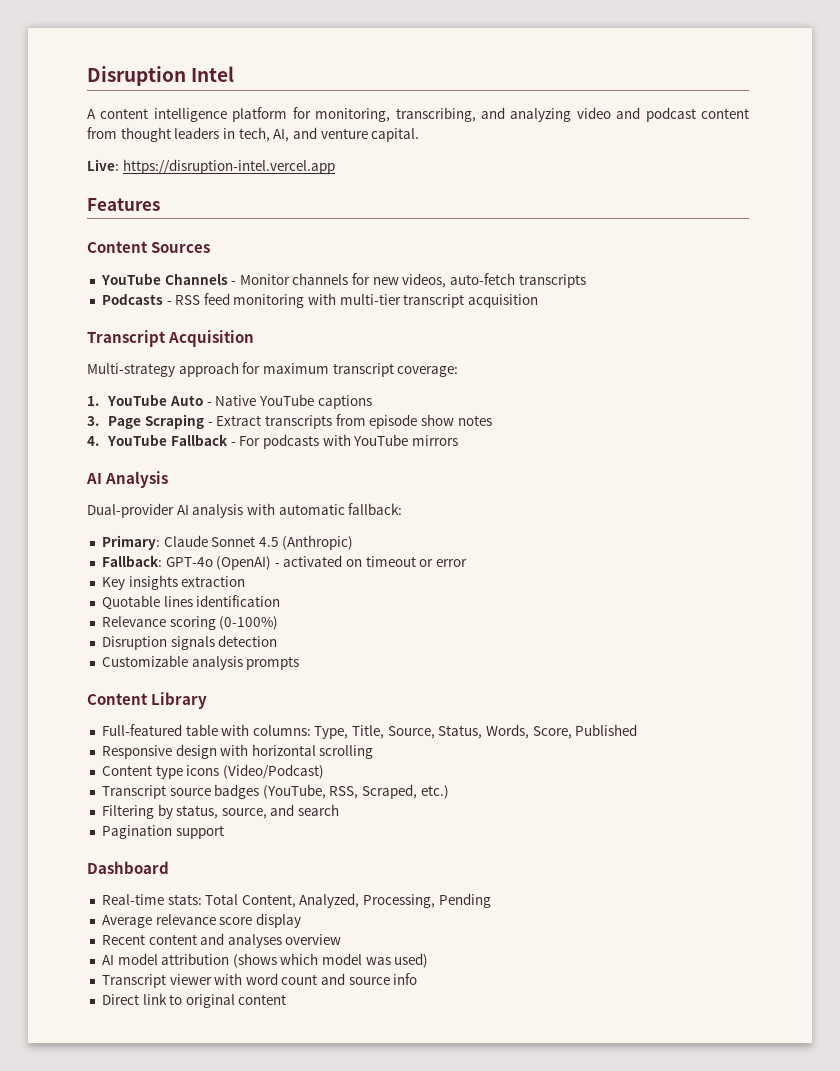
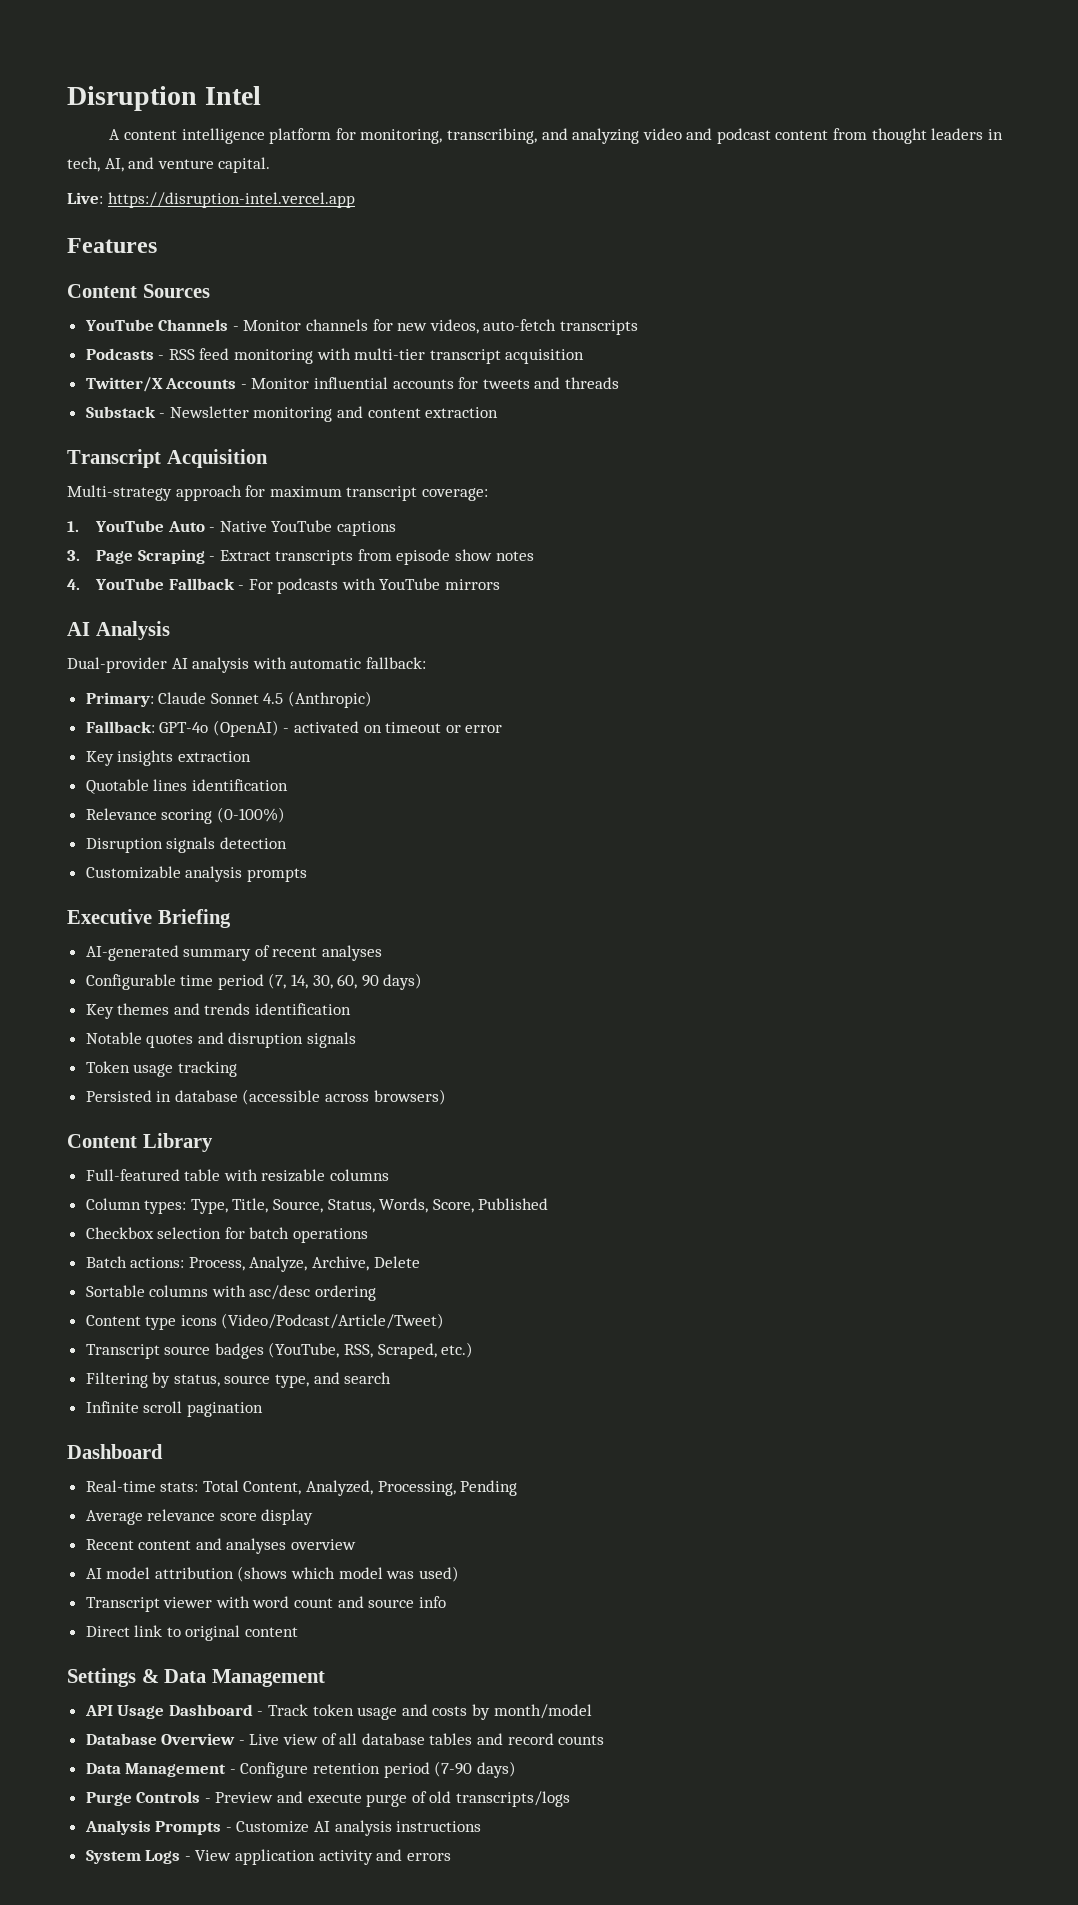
(539, 301) none -> [85,377,620,392] [85,406,499,422] // Twitter/X Accounts - Monitor influential accounts for tweets and threads // Substack - Newsletter monitoring and content extraction
(300, 663) none -> [67,909,231,928] [85,945,383,961] [85,973,423,990] [85,1003,352,1019] [85,1032,357,1048] [85,1061,237,1077] [85,1089,446,1105] // Executive Briefing // AI-generated summary of recent analyses // Configurable time period (7, 14, 30, 60, 90 days) // Key themes and trends identification // Notable quotes and disruption signals // Token usage tracking // Persisted in database (accessible across browsers)
[252,725,311,736] columns: -> [261,1169,390,1182] [85,1198,187,1214] resizable columns // Column types:
[101,744,374,759] Responsive design with horizontal scrolling -> [85,1227,369,1243] [85,1256,420,1272] [85,1285,377,1301] Checkbox selection for batch operations // Batch actions: Process, Analyze, Archive, Delete // Sortable columns with asc/desc ordering
[222,764,324,779] (Video/Podcast) -> [221,1313,445,1329] (Video/Podcast/Article/Tweet)
[221,808,267,819] source, -> [224,1374,310,1388] source type,
[101,825,224,839] Pagination support -> [85,1401,263,1417] Infinite scroll pagination
(287, 999) none -> [67,1668,325,1687] [84,1704,592,1720] [85,1733,605,1745] [85,1761,516,1778] [85,1791,571,1807] [84,1820,482,1836] [85,1849,451,1865] // Settings & Data Management // API Usage Dashboard - Track token usage and costs by month/model // Database Overview - Live view of all database tables and record counts // Data Management - Configure retention period (7-90 days) // Purge Controls - Preview and execute purge of old transcripts/logs // Analysis Prompts - Customize AI analysis instructions // System Logs - View application activity and errors

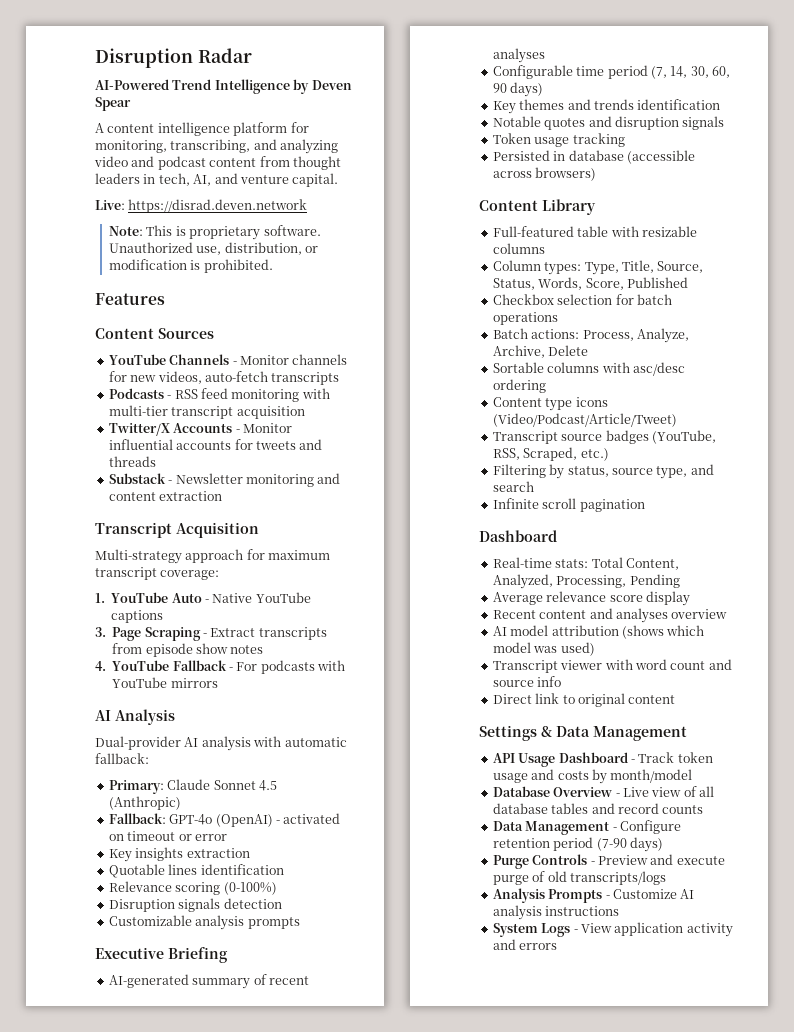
[67,86,261,111] Disruption Intel -> [95,48,252,68] [95,79,352,94] [95,97,131,111] Disruption Radar // AI-Powered Trend Intelligence by Deven Spear
[107,192,355,208] https://disruption-intel.vercel.app -> [128,199,308,213] [109,225,321,240] [109,242,319,255] [109,259,273,273] https://disrad.deven.network // Note: This is proprietary software. Unauthorized use, distribution, or modification is prohibited.

